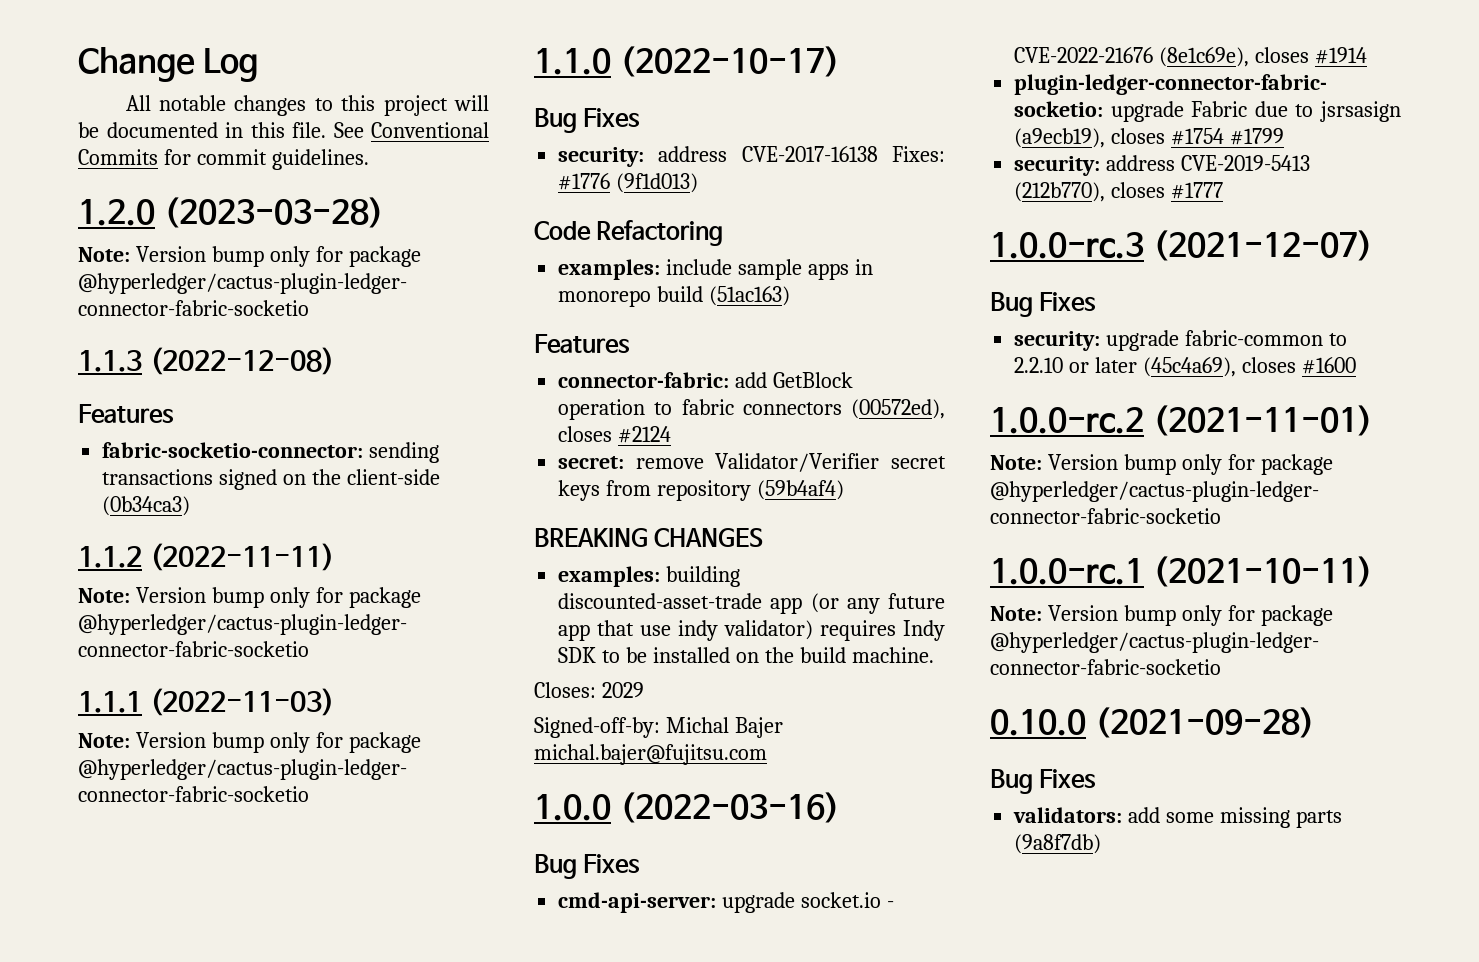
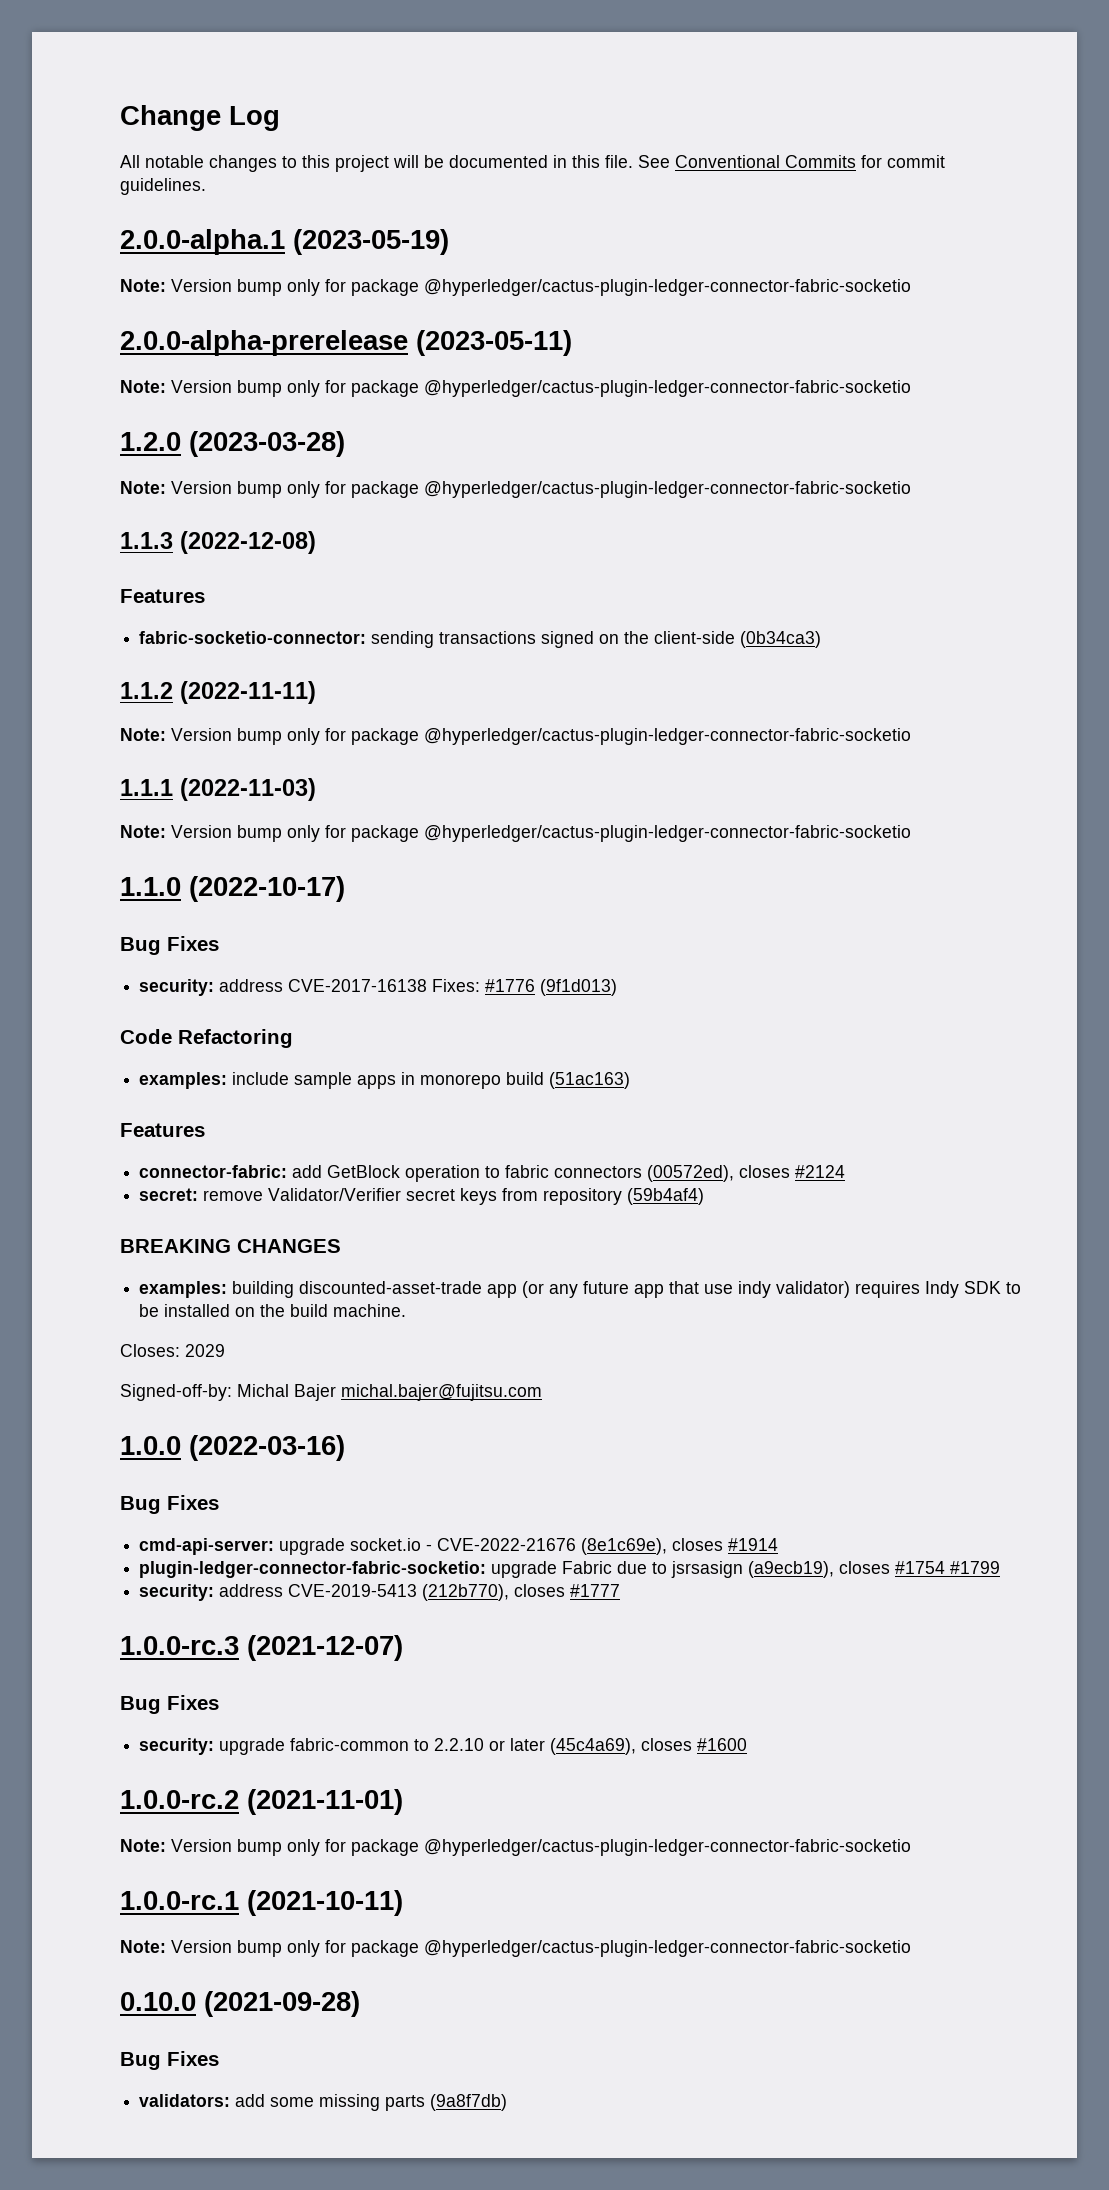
(369, 159) none -> [120,229,449,255] [120,279,911,296] [120,330,572,356] [120,380,911,397] // 2.0.0-alpha.1 (2023-05-19) // Note: Version bump only for package @hyperledger/cactus-plugin-ledger-connector-fabric-socketio // 2.0.0-alpha-prerelease (2023-05-11) // Note: Version bump only for package @hyperledger/cactus-plugin-ledger-connector-fabric-socketio

